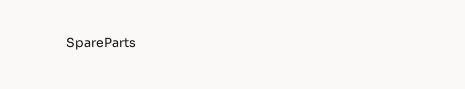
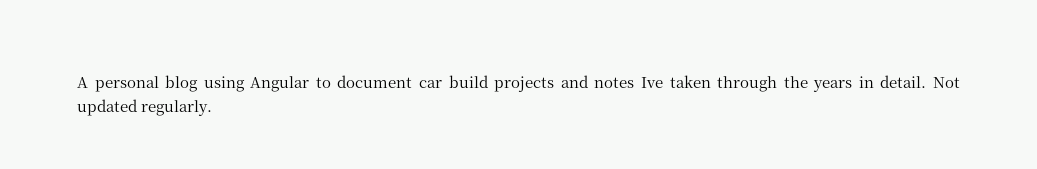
[66,37,136,50] SpareParts -> [77,75,960,92] [77,99,213,116] A personal blog using Angular to document car build projects and notes Ive taken through the years in detail. Not updated regularly.

